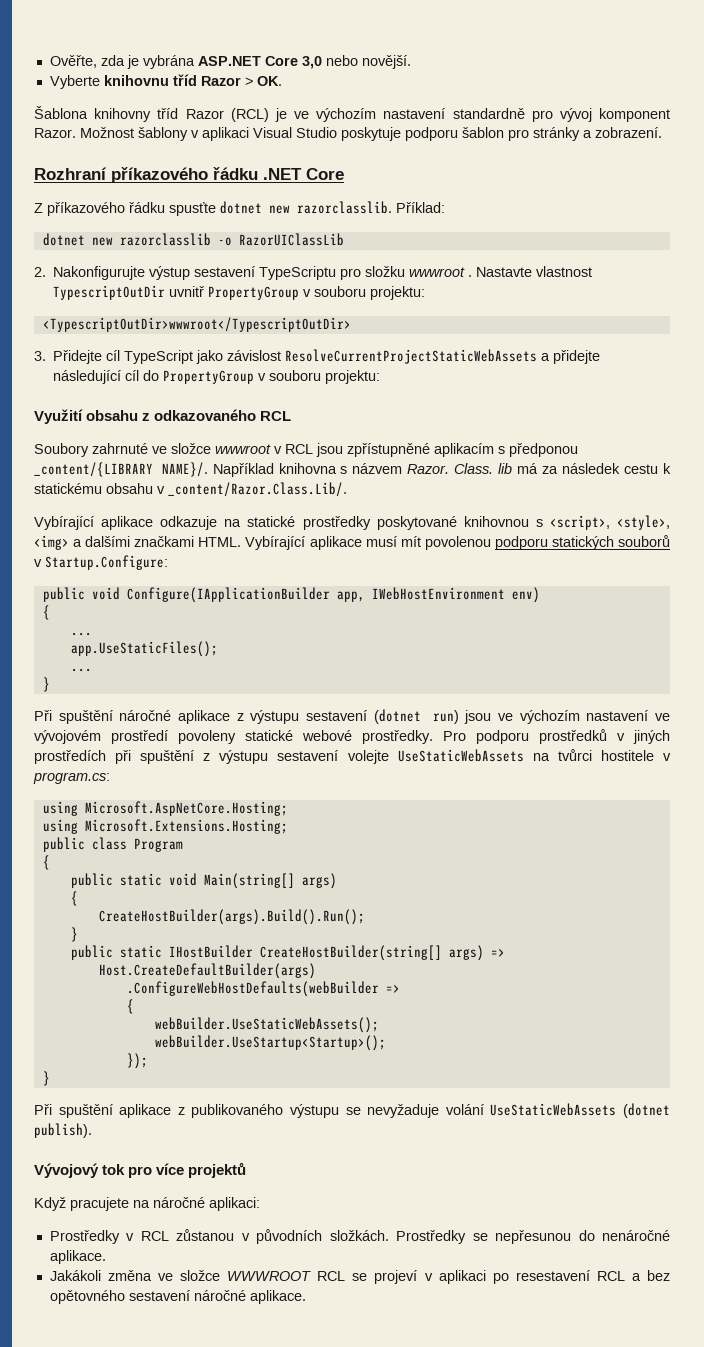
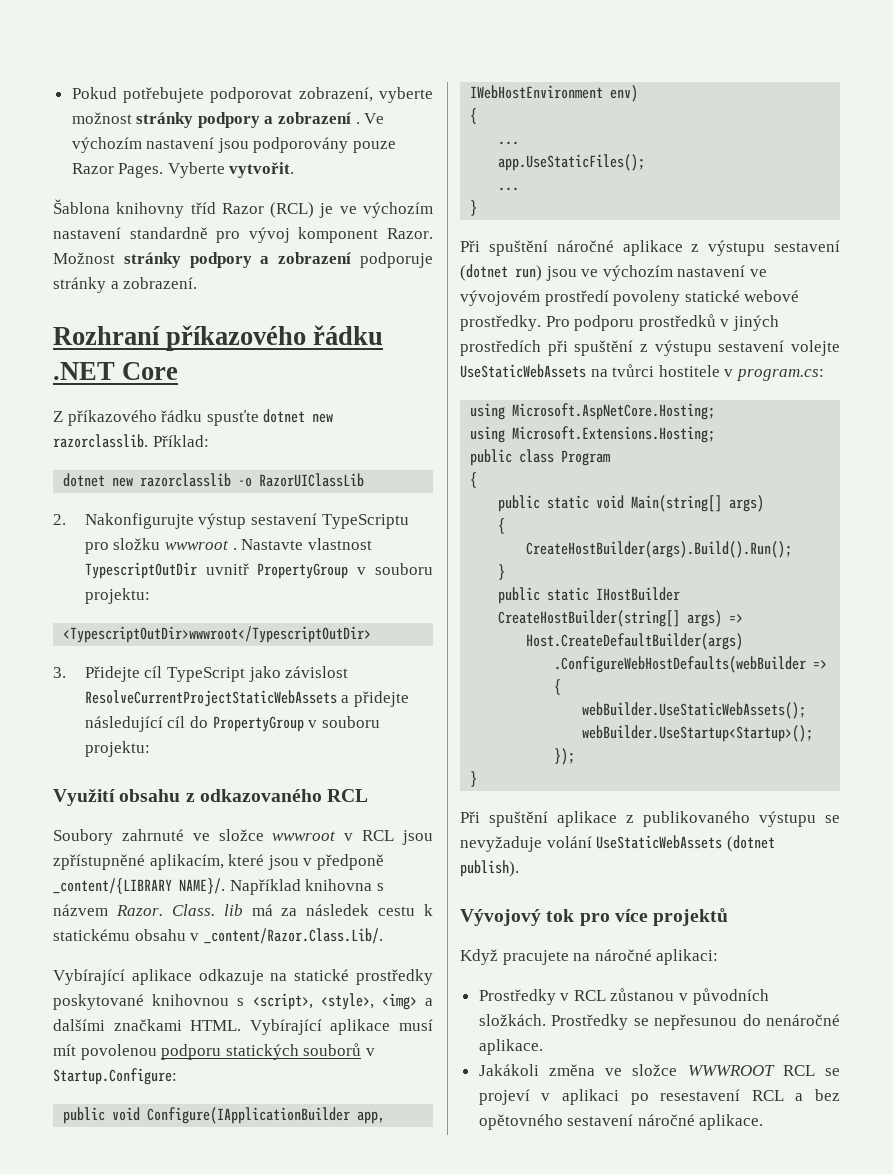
[49,55,411,69] [49,74,282,89] Ověřte, zda je vybrána ASP.NET Core 3,0 nebo novější. // Vyberte knihovnu tříd Razor > OK. -> [71,87,433,103] [71,112,385,128] [71,137,397,153] [71,162,295,178] Pokud potřebujete podporovat zobrazení, vyberte možnost stránky podpory a zobrazení . Ve výchozím nastavení jsou podporovány pouze Razor Pages. Vyberte vytvořit.
[138,127,529,141] šablony v aplikaci Visual Studio poskytuje podporu šablon pro -> [123,252,434,268] stránky podpory a zobrazení podporuje
[434,443,578,457] aplikacím s předponou -> [149,854,384,870] aplikacím, které jsou v předponě

